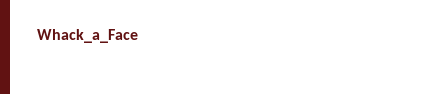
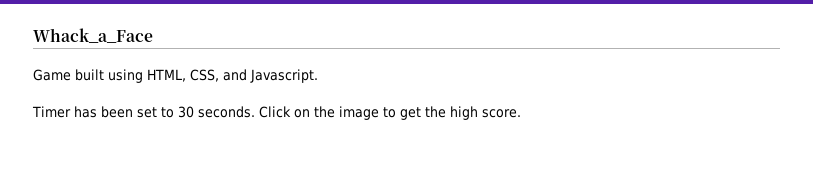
(138, 36) none -> [33,69,318,83] [32,106,521,120] // Game built using HTML, CSS, and Javascript. // Timer has been set to 30 seconds. Click on the image to get the high score.

